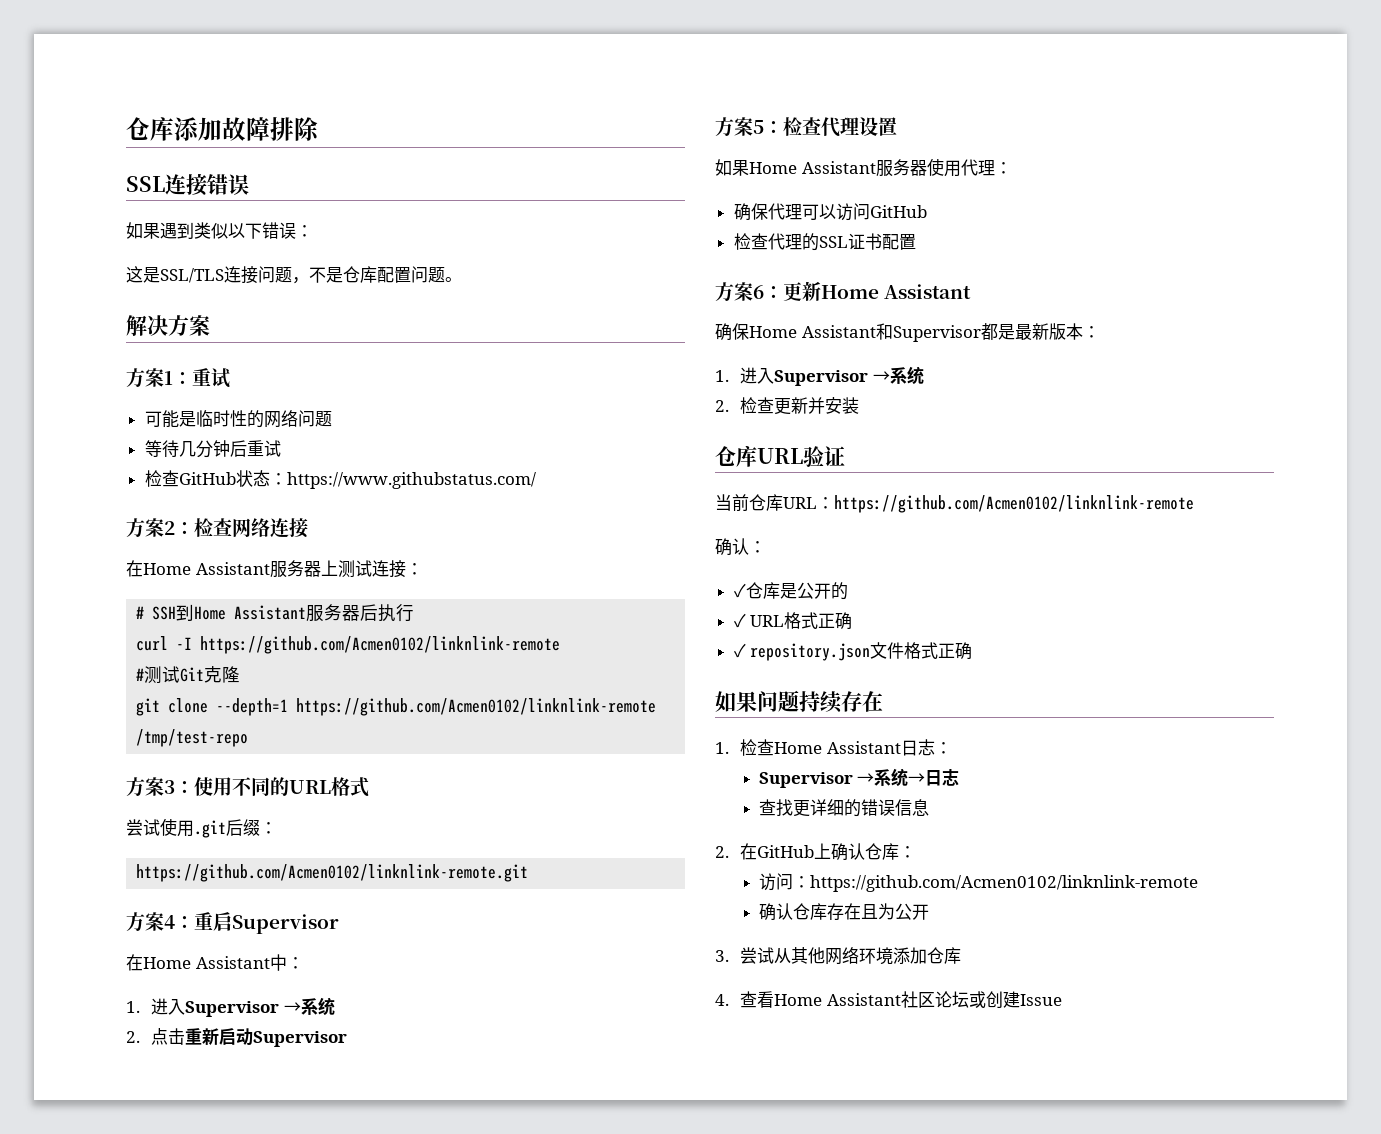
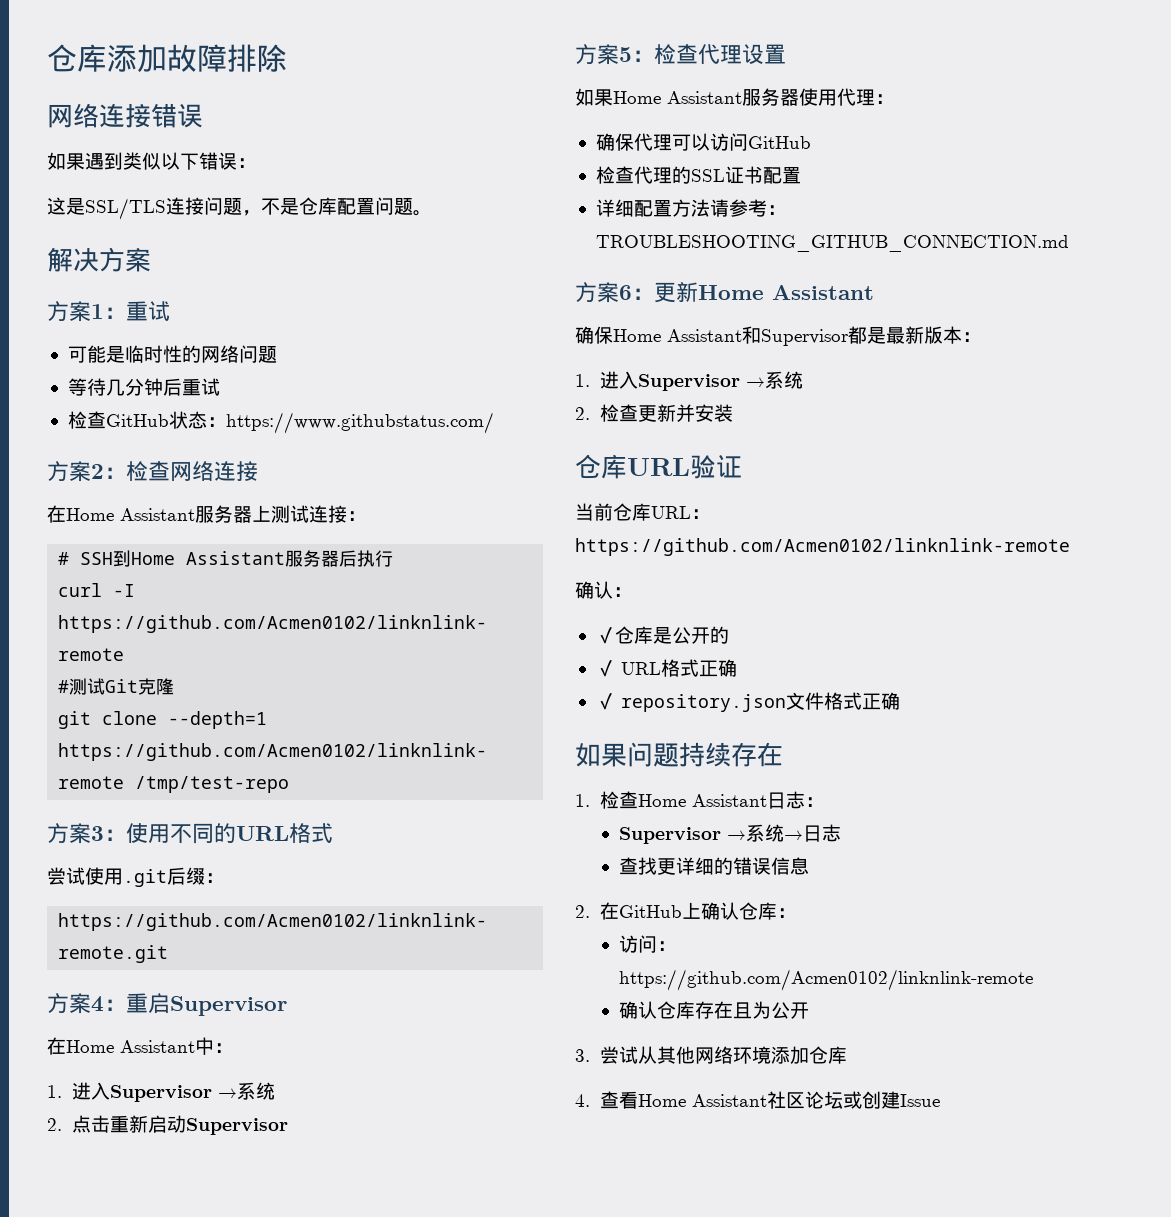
[126,176,165,192] SSL -> [47,103,99,128] 网络
(916, 242) none -> [595,199,786,217] [595,235,1069,252] // 详细配置方法请参考：TROUBLESHOOTING_GITHUB_CONNECTION.md

